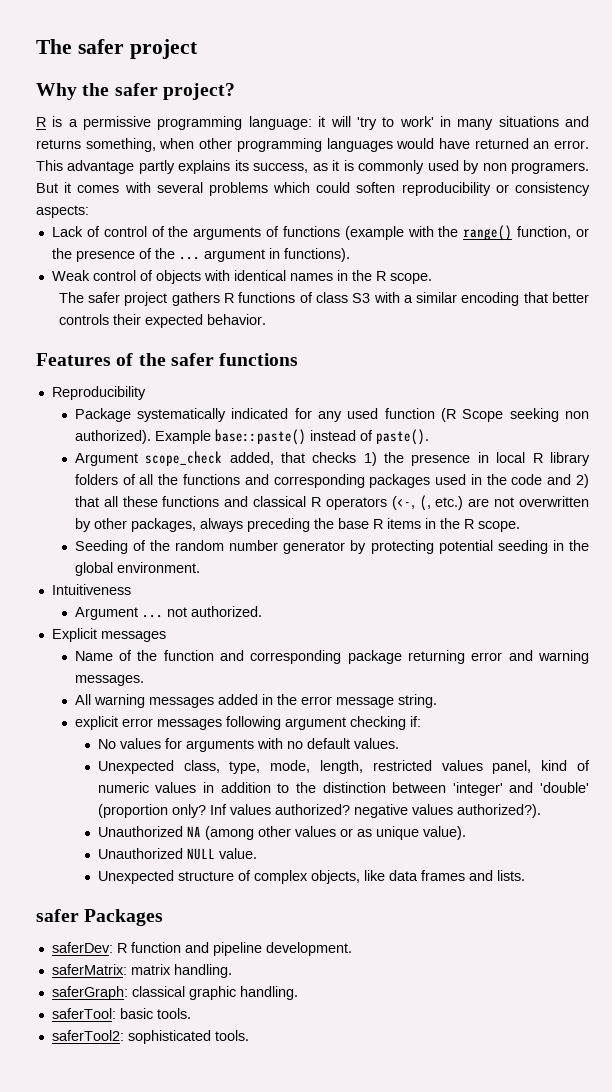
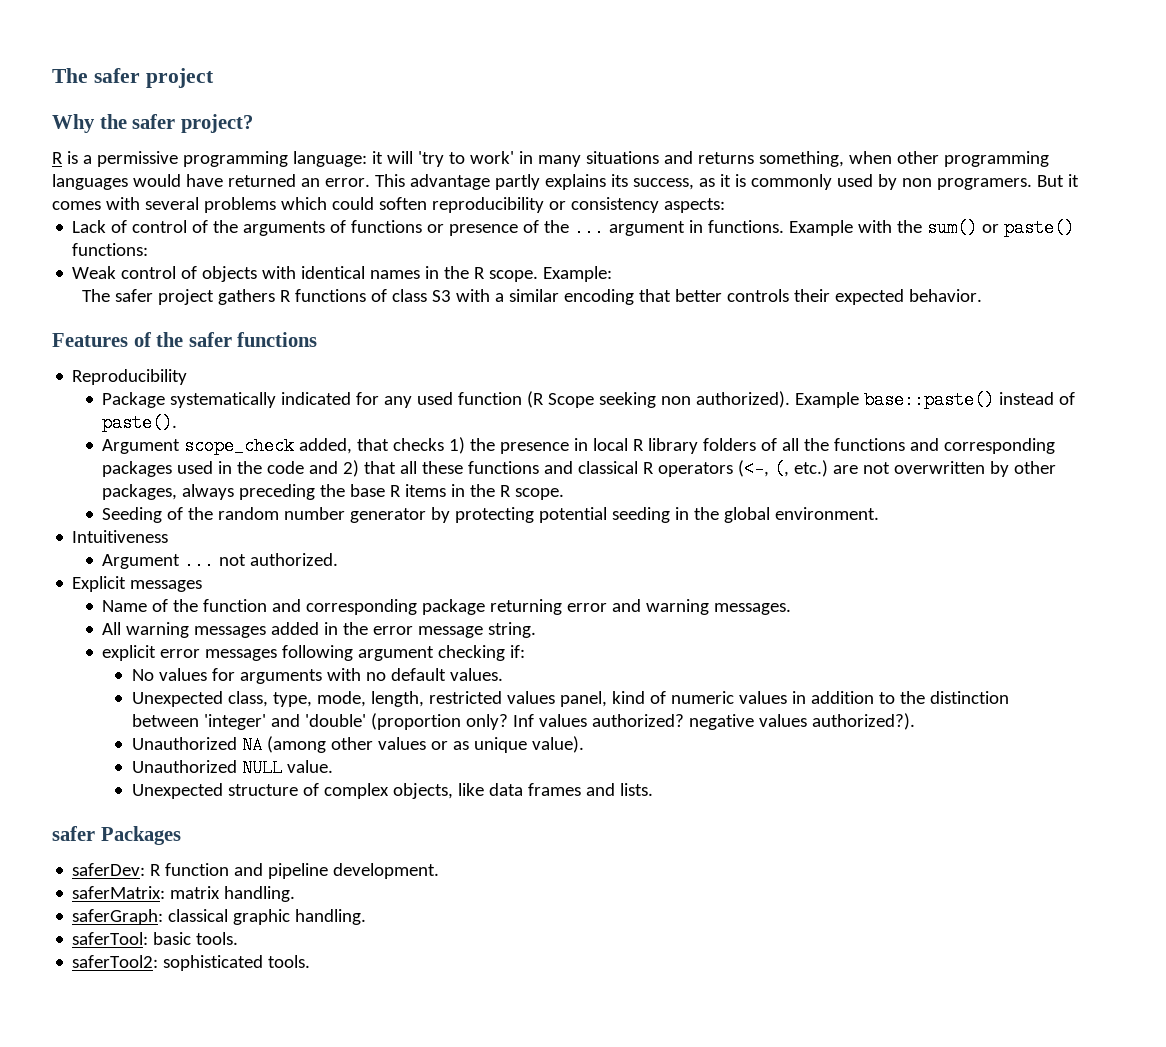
[344,225,590,241] [51,248,72,259] (example with the range() function, or the -> [427,224,445,233] or
[283,248,350,262] functions). -> [708,219,1075,237] [72,243,149,256] functions. Example with the sum() or paste() functions:
(432, 278) none -> [543,266,613,282] Example:

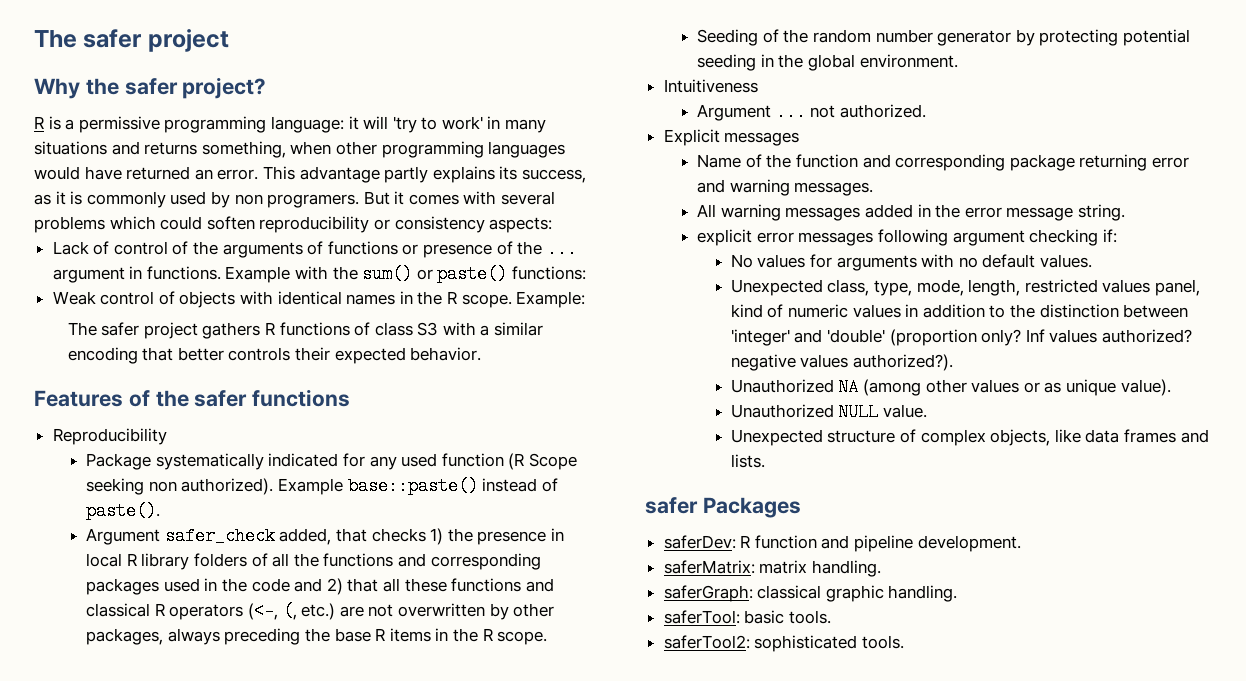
[184,437,295,455] scope_check -> [164,527,275,545] safer_check

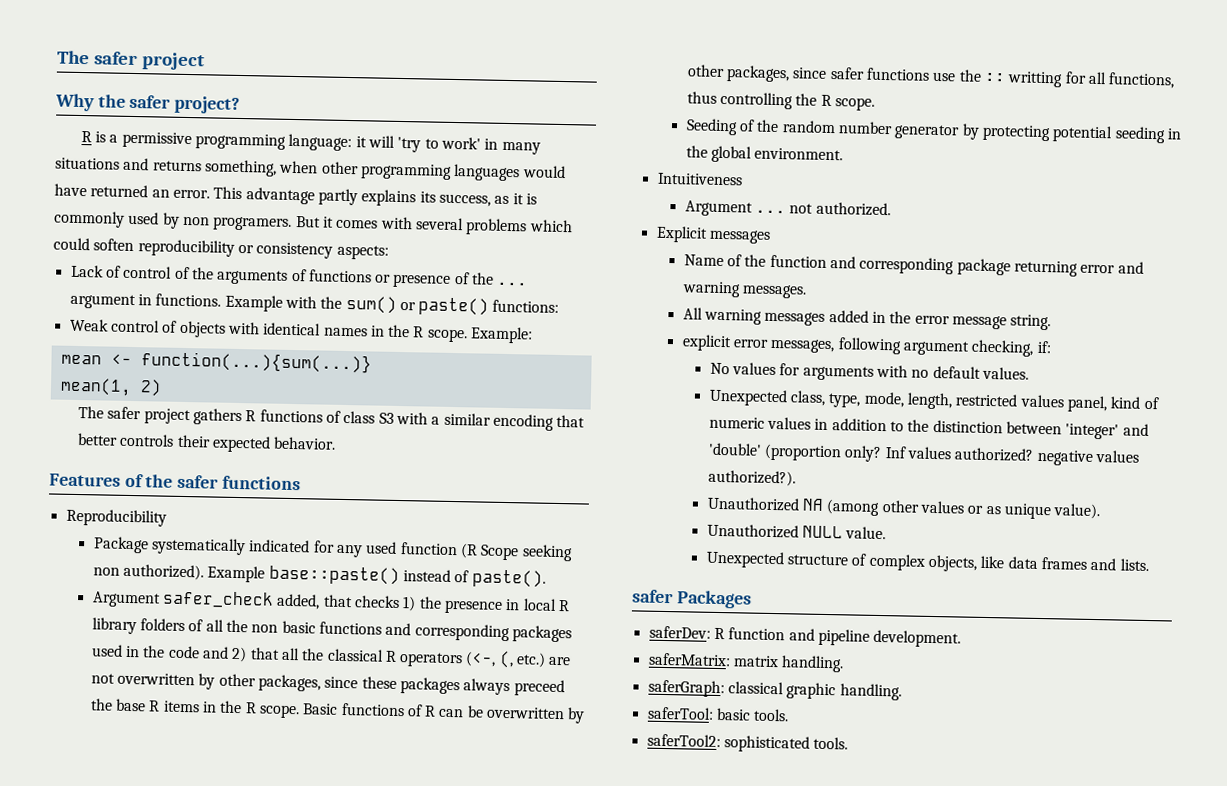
(586, 299) none -> [60,351,372,374] [59,377,162,397] // mean <- function(...){sum(...)} // mean(1, 2)
(319, 560) none -> [251,620,316,634] non basic
[404,578,554,592] these functions and -> [301,648,325,661] the
[167,628,301,645] always preceding -> [324,676,565,697] since these packages always preceed
(548, 638) none -> [302,702,586,724] [686,64,1176,89] [686,91,875,111] Basic functions of R can be overwritten by other packages, since safer functions use the :: writting for all functions, thus controlling the R scope.
[798,232,874,246] messages -> [770,338,836,354] messages,
[1029,229,1099,246] checking -> [971,339,1035,357] checking,

